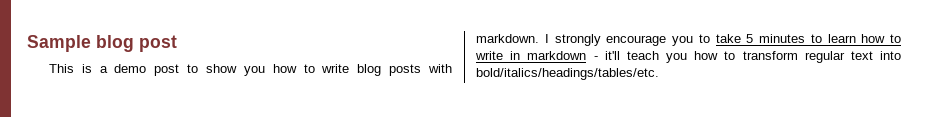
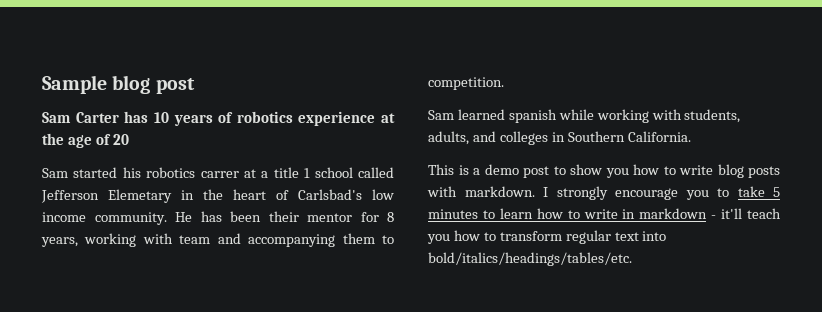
(177, 43) none -> [42,111,395,126] [42,133,129,148] [42,167,394,178] [41,189,394,203] [42,211,394,225] [41,233,395,247] [428,77,504,90] [428,109,741,123] [428,131,691,145] // Sam Carter has 10 years of robotics experience at the age of 20 // Sam started his robotics carrer at a title 1 school called Jefferson Elemetary in the heart of Carlsbad's low income community. He has been their mentor for 8 years, working with team and accompanying them to competition. // Sam learned spanish while working with students, adults, and colleges in Southern California.

